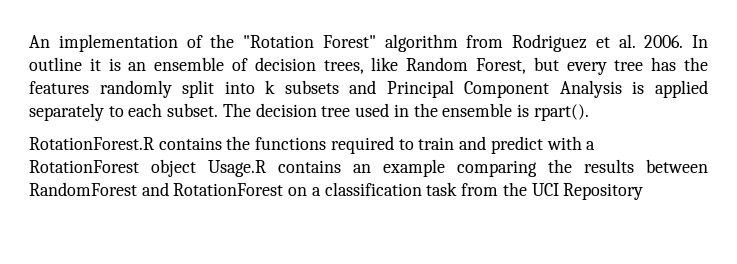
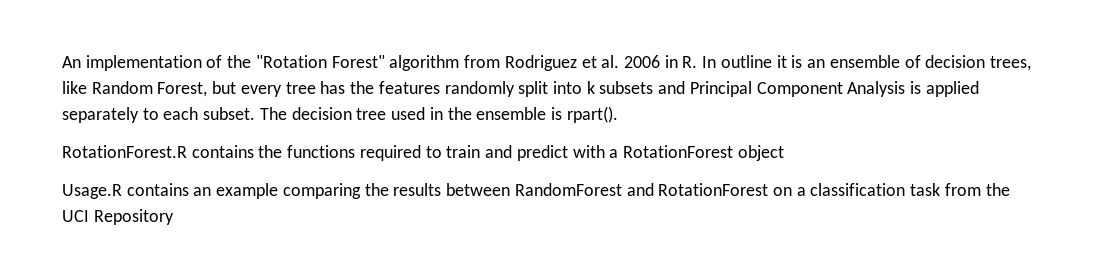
[644,35,684,48] 2006. -> [623,55,698,68] 2006 in R.
(196, 168) none -> (784, 153) //

